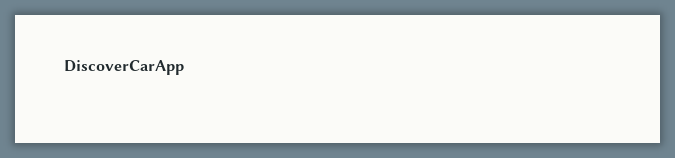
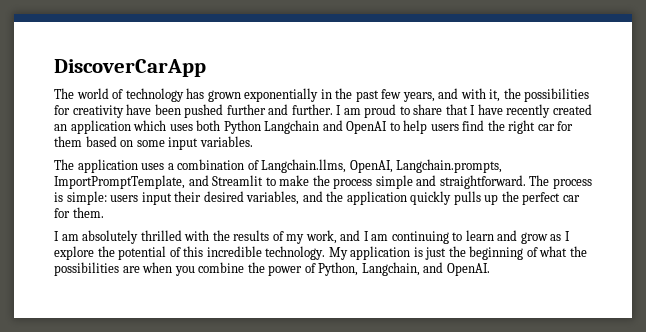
(184, 67) none -> [54,88,590,102] [54,104,592,118] [54,120,574,134] [54,136,253,150] [54,159,503,173] [54,175,592,189] [54,191,580,205] [54,207,104,218] [54,230,570,244] [54,246,587,260] [54,262,490,276] // The world of technology has grown exponentially in the past few years, and with it, the possibilities for creativity have been pushed further and further. I am proud to share that I have recently created an application which uses both Python Langchain and OpenAI to help users find the right car for them based on some input variables. // The application uses a combination of Langchain.llms, OpenAI, Langchain.prompts, ImportPromptTemplate, and Streamlit to make the process simple and straightforward. The process is simple: users input their desired variables, and the application quickly pulls up the perfect car for them. // I am absolutely thrilled with the results of my work, and I am continuing to learn and grow as I explore the potential of this incredible technology. My application is just the beginning of what the possibilities are when you combine the power of Python, Langchain, and OpenAI.

